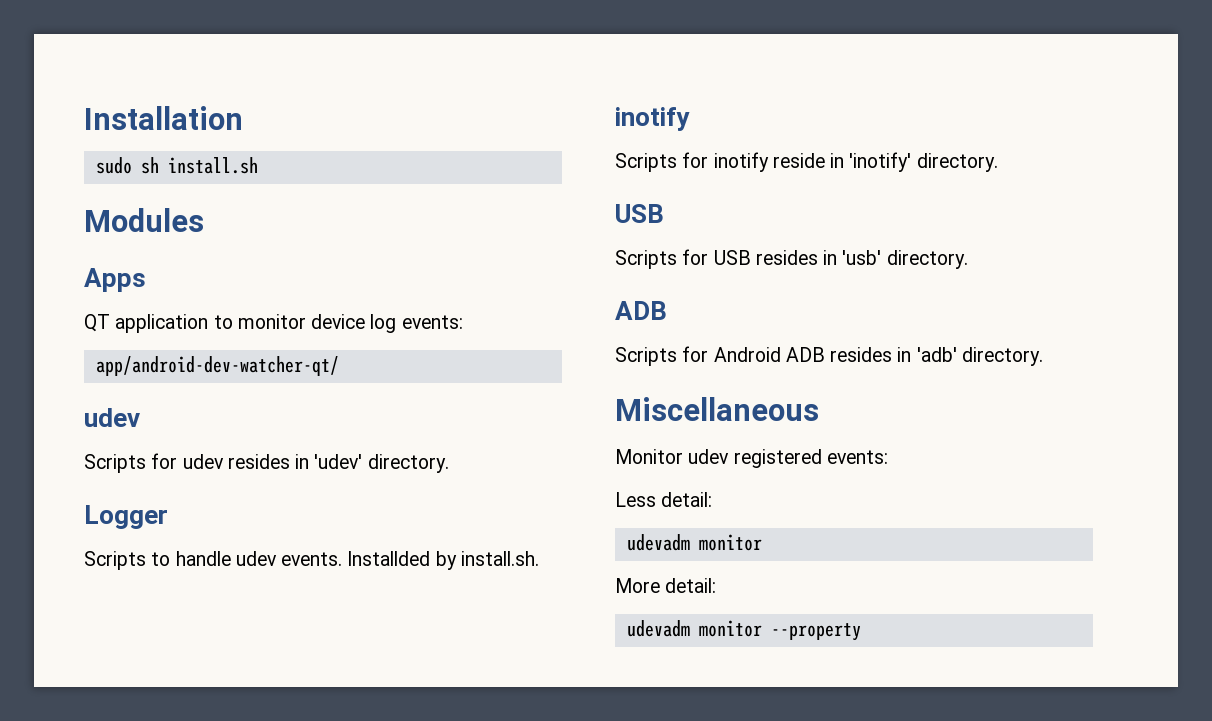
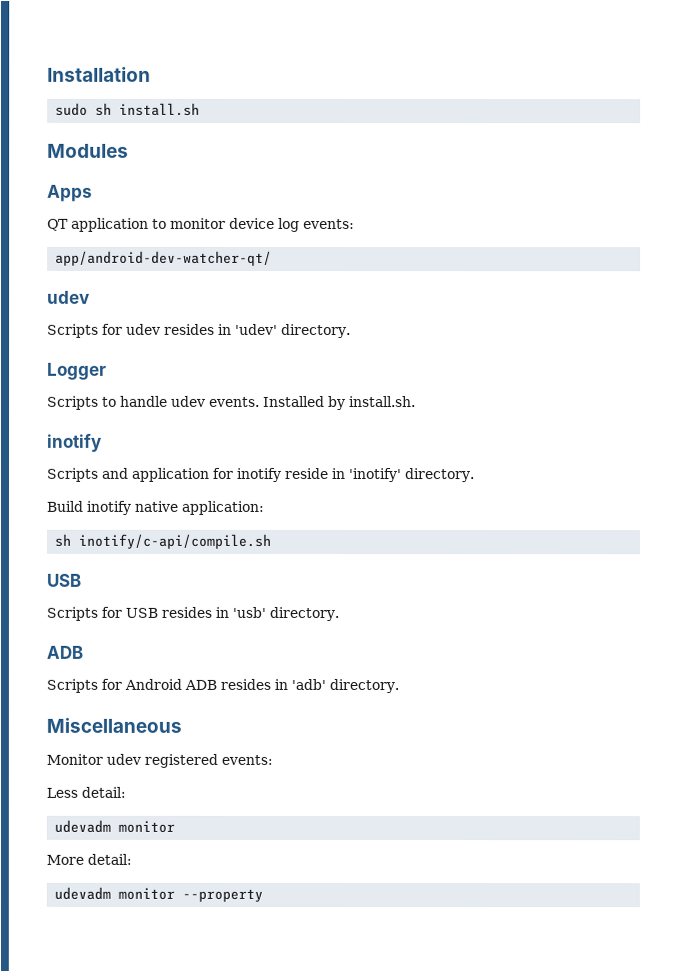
[347,551,431,566] Installded -> [263,395,325,407] Installed
(677, 162) none -> [102,467,210,482] and application
(998, 162) none -> [46,500,264,515] [54,533,272,549] // Build inotify native application: // sh inotify/c-api/compile.sh

